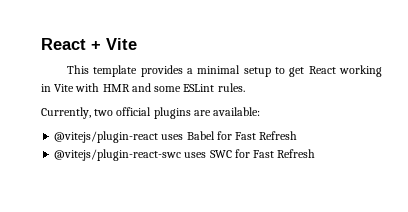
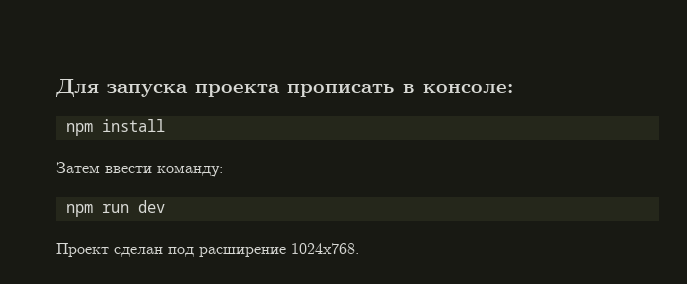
[41,38,137,50] [66,65,382,77] [41,83,245,92] [41,107,261,119] [54,131,298,143] [54,149,316,161] React + Vite // This template provides a minimal setup to get React working in Vite with HMR and some ESLint rules. // Currently, two official plugins are available: // @vitejs/plugin-react uses Babel for Fast Refresh // @vitejs/plugin-react-swc uses SWC for Fast Refresh -> [55,79,513,97] [65,119,165,136] [56,162,223,177] [65,200,165,217] [56,243,359,257] Для запуска проекта прописать в консоле: // npm install // Затем ввести команду: // npm run dev // Проект сделан под расширение 1024x768.

